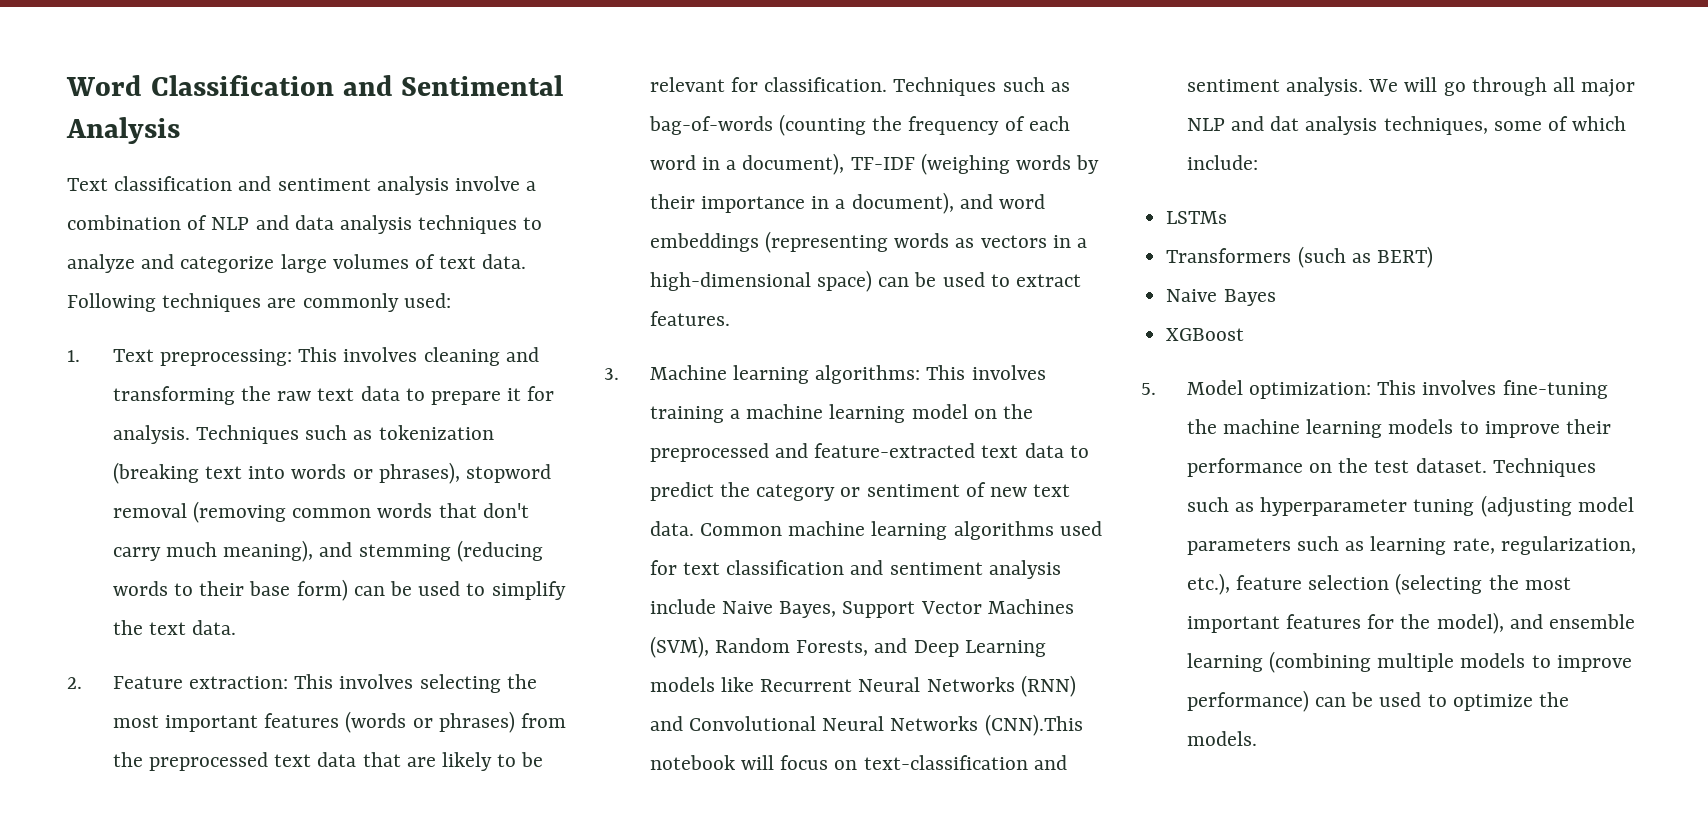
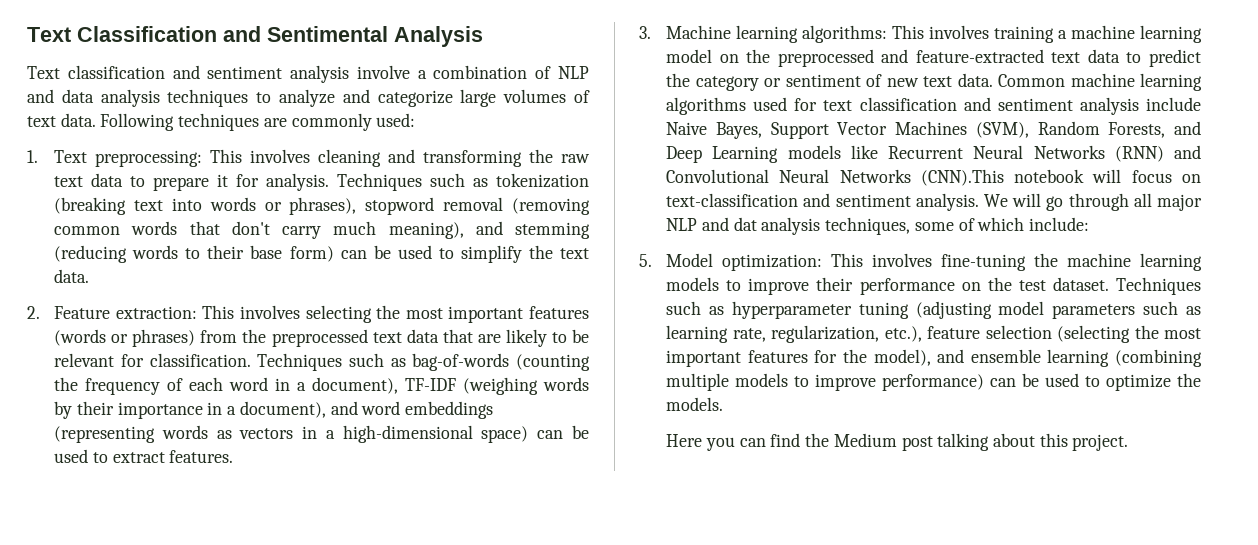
[66,75,142,96] Word -> [27,27,71,42] Text
[1166,211,1228,224] [1166,246,1433,268] [1166,289,1276,306] [1166,328,1245,341] // LSTMs // Transformers (such as BERT) // Naive Bayes // XGBoost -> (1089, 224) none
(1257, 738) none -> [666,433,1129,451] // Here you can find the Medium post talking about this project.

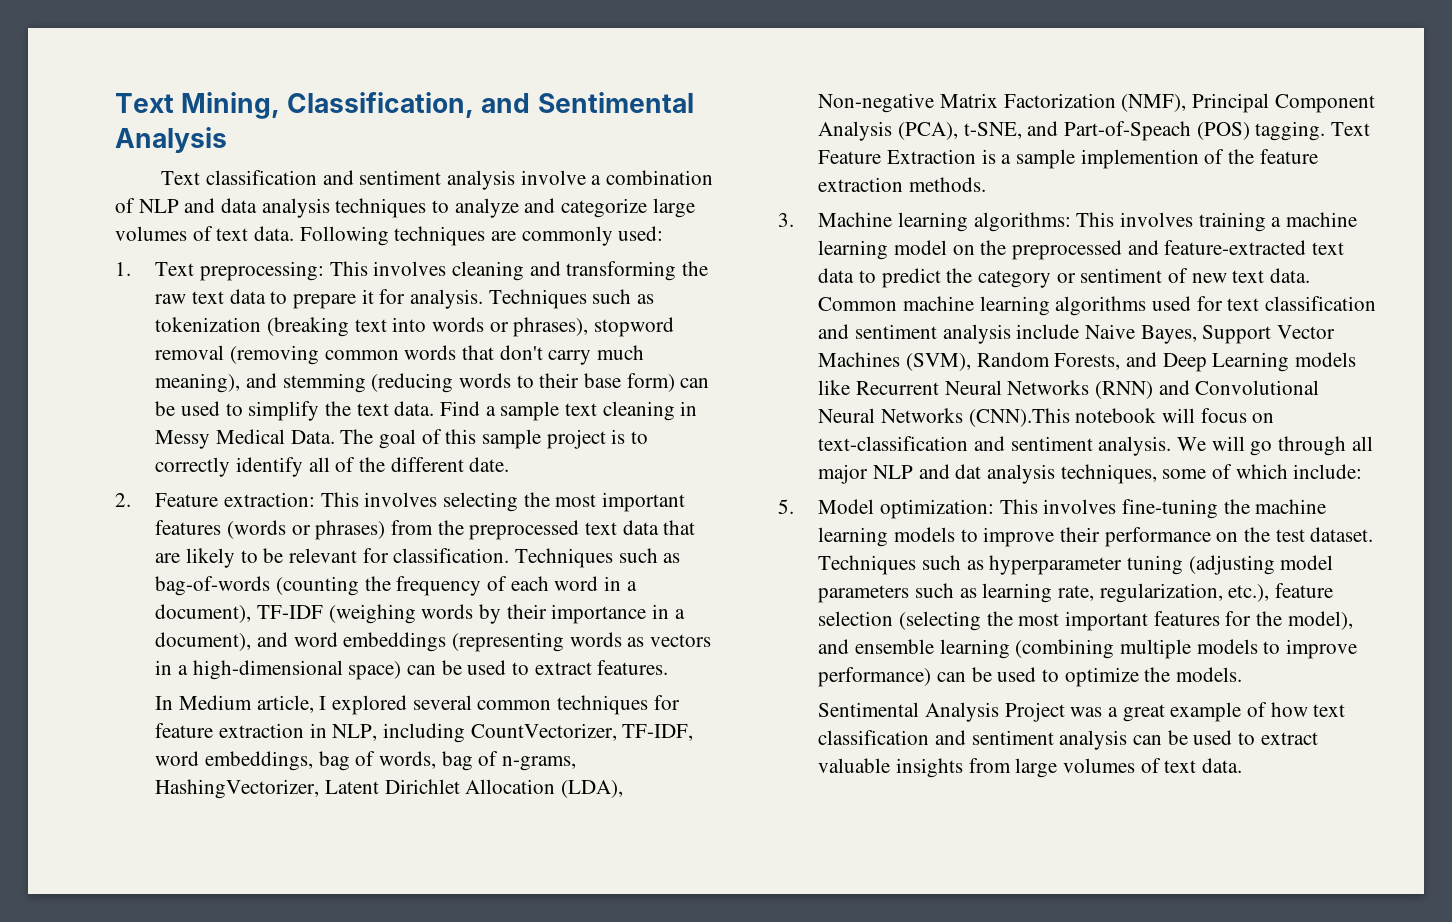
[27,26,217,42] Text Classification -> [115,92,475,119] Text Mining, Classification,
(90, 276) none -> [440,401,698,421] [155,429,649,449] [155,457,510,477] Find a sample text cleaning in Messy Medical Data. The goal of this sample project is to correctly identify all of the different date.
(234, 456) none -> [155,695,680,715] [155,723,694,743] [155,751,577,771] [155,779,624,799] [818,93,1375,113] [818,121,1371,141] [818,149,1318,169] [818,177,987,192] // In Medium article, I explored several common techniques for feature extraction in NLP, including CountVectorizer, TF-IDF, word embeddings, bag of words, bag of n-grams, HashingVectorizer, Latent Dirichlet Allocation (LDA), Non-negative Matrix Factorization (NMF), Principal Component Analysis (PCA), t-SNE, and Part-of-Speach (POS) tagging. Text Feature Extraction is a sample implemention of the feature extraction methods.
[666,433,1129,451] Here you can find the Medium post talking about this project. -> [818,702,1346,722] [818,730,1318,750] [818,758,1243,778] Sentimental Analysis Project was a great example of how text classification and sentiment analysis can be used to extract valuable insights from large volumes of text data.

